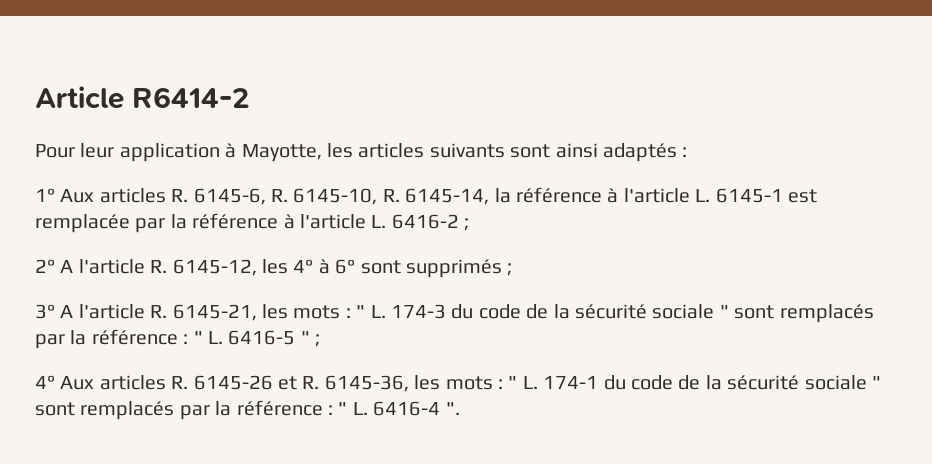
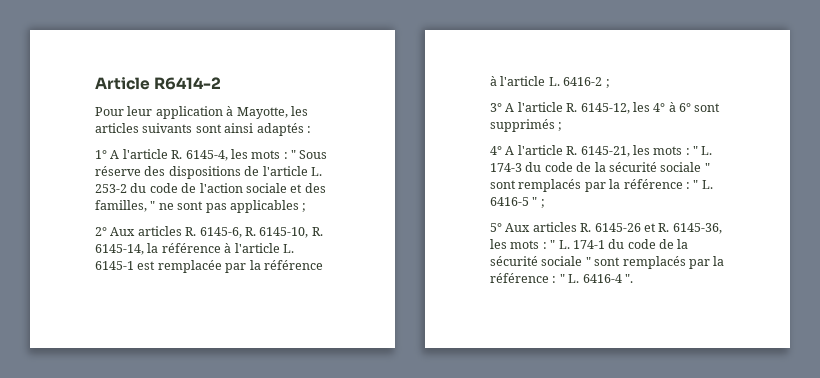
(55, 195) none -> [110,149,328,161] [95,166,322,179] [95,183,326,193] [95,200,307,213] [95,227,107,236] A l'article R. 6145-4, les mots : " Sous réserve des dispositions de l'article L. 253-2 du code de l'action sociale et des familles, " ne sont pas applicables ; // 2°
[35,259,55,273] 2° -> [490,103,502,112] 3°
[35,304,55,319] 3° -> [490,146,502,155] 4°
[35,375,55,389] 4° -> [490,223,502,232] 5°

